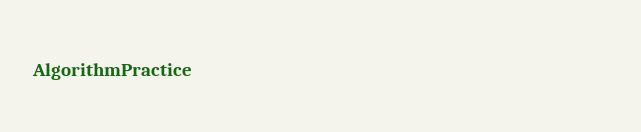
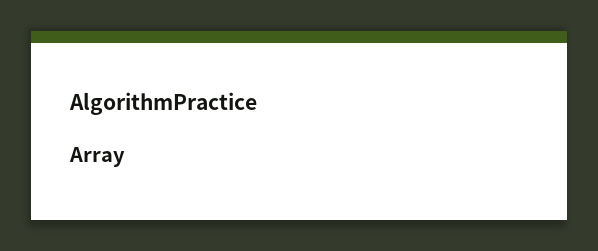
(192, 71) none -> [69,147,125,167] // Array

